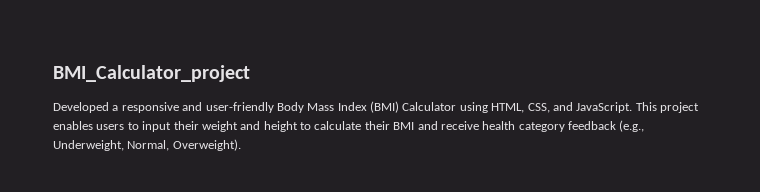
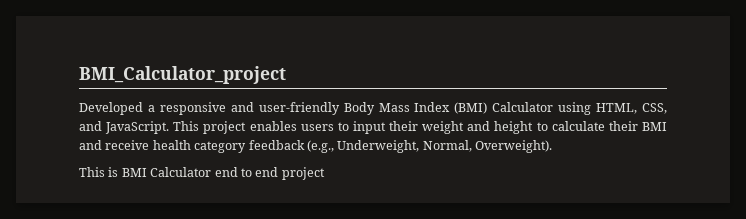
(241, 145) none -> [79,167,325,180] // This is BMI Calculator end to end project

